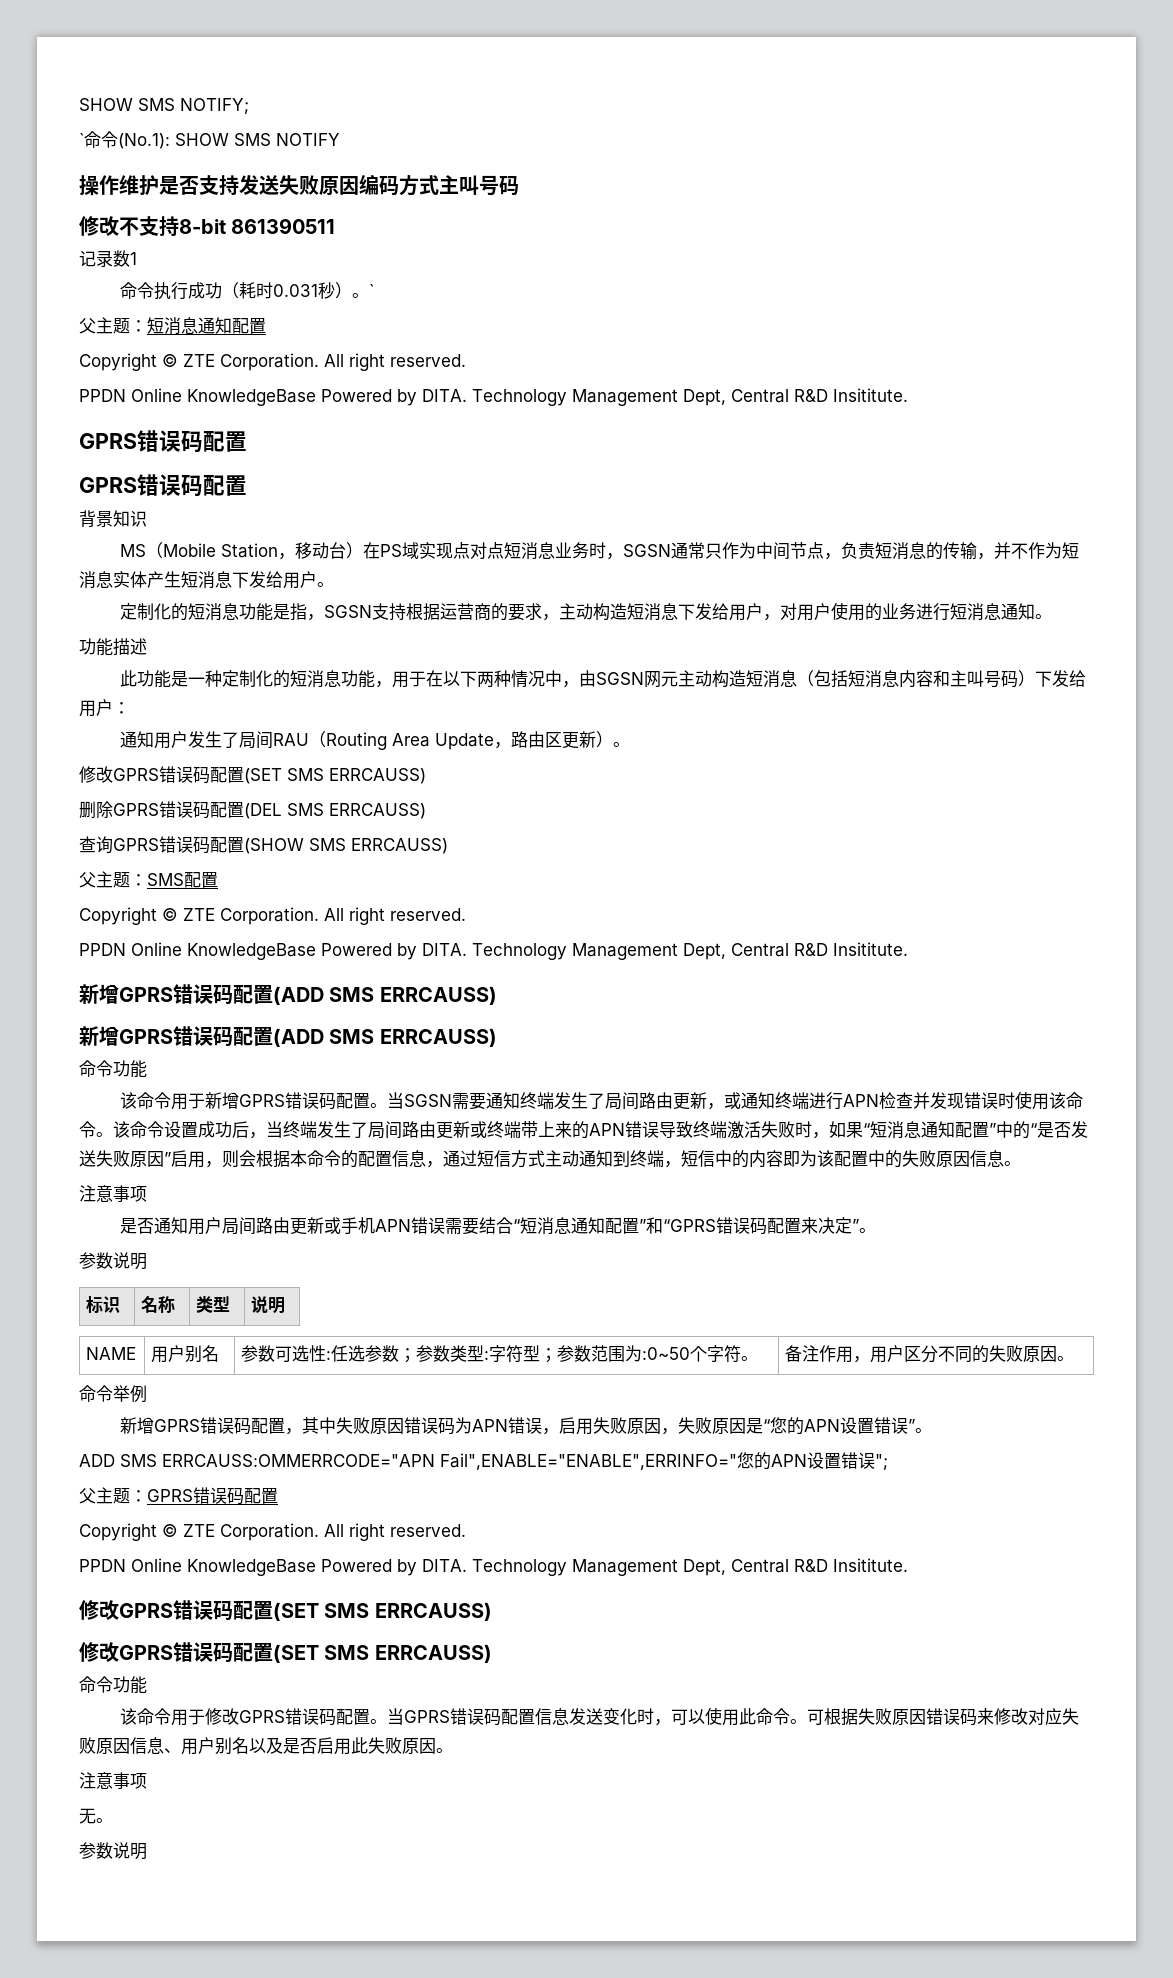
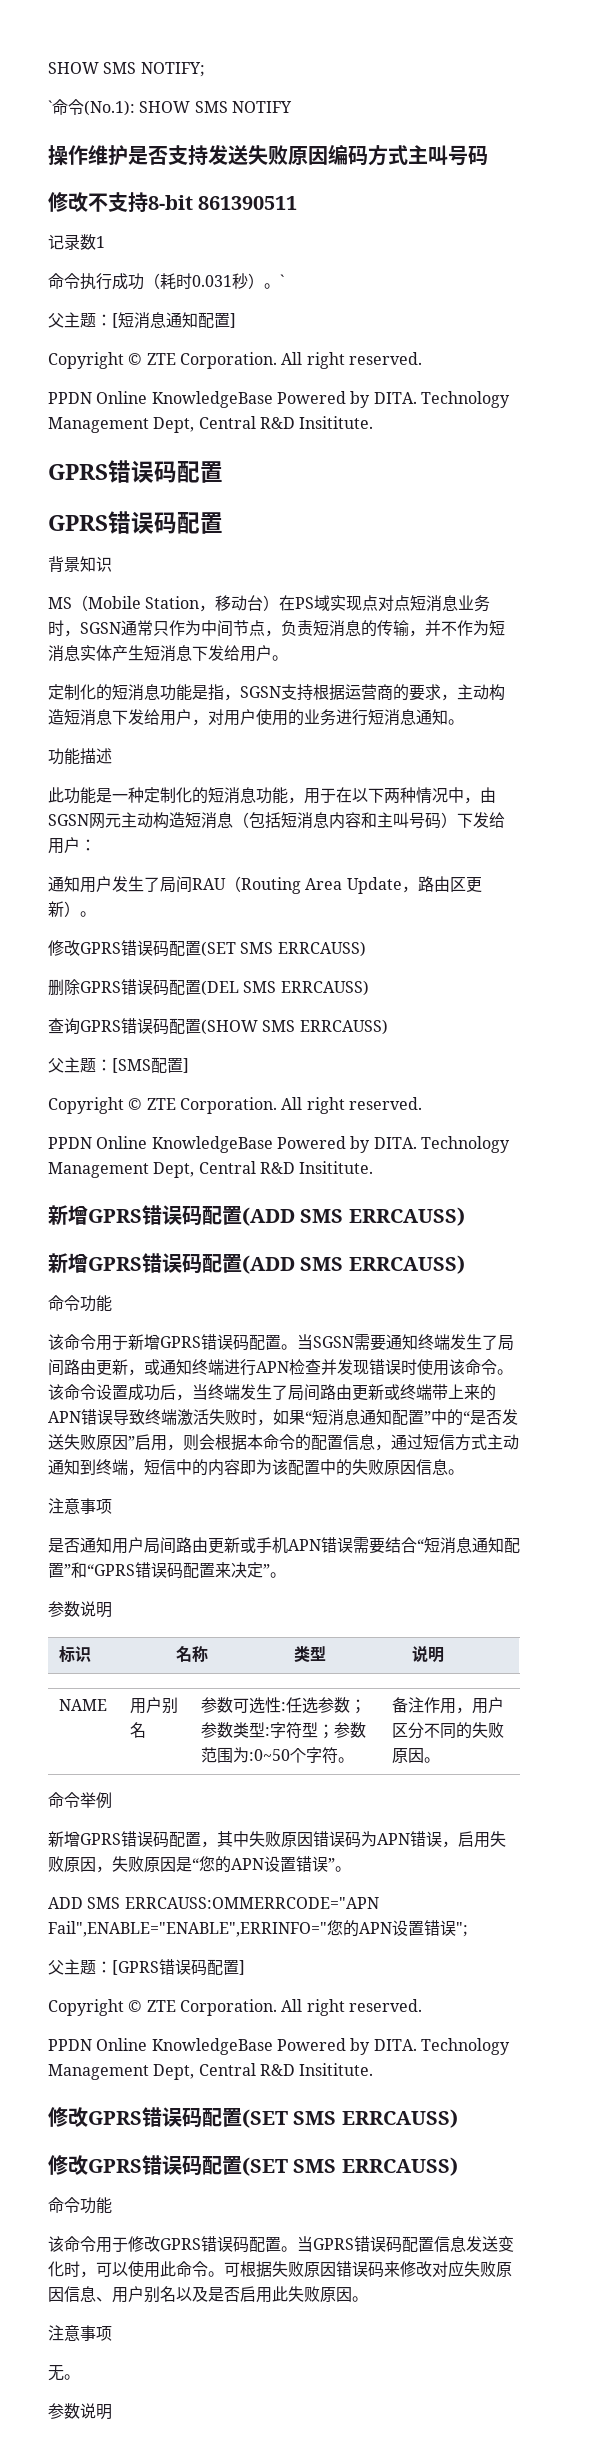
[147,317,266,335] 短消息通知配置 -> [112,312,236,329] [短消息通知配置]
[147,872,218,888] SMS配置 -> [112,1057,189,1073] [SMS配置]
[147,1487,278,1505] GPRS错误码配置 -> [112,1959,245,1976] [GPRS错误码配置]

